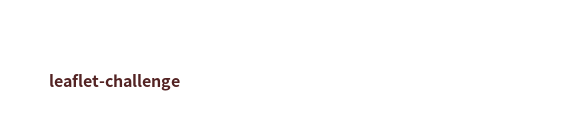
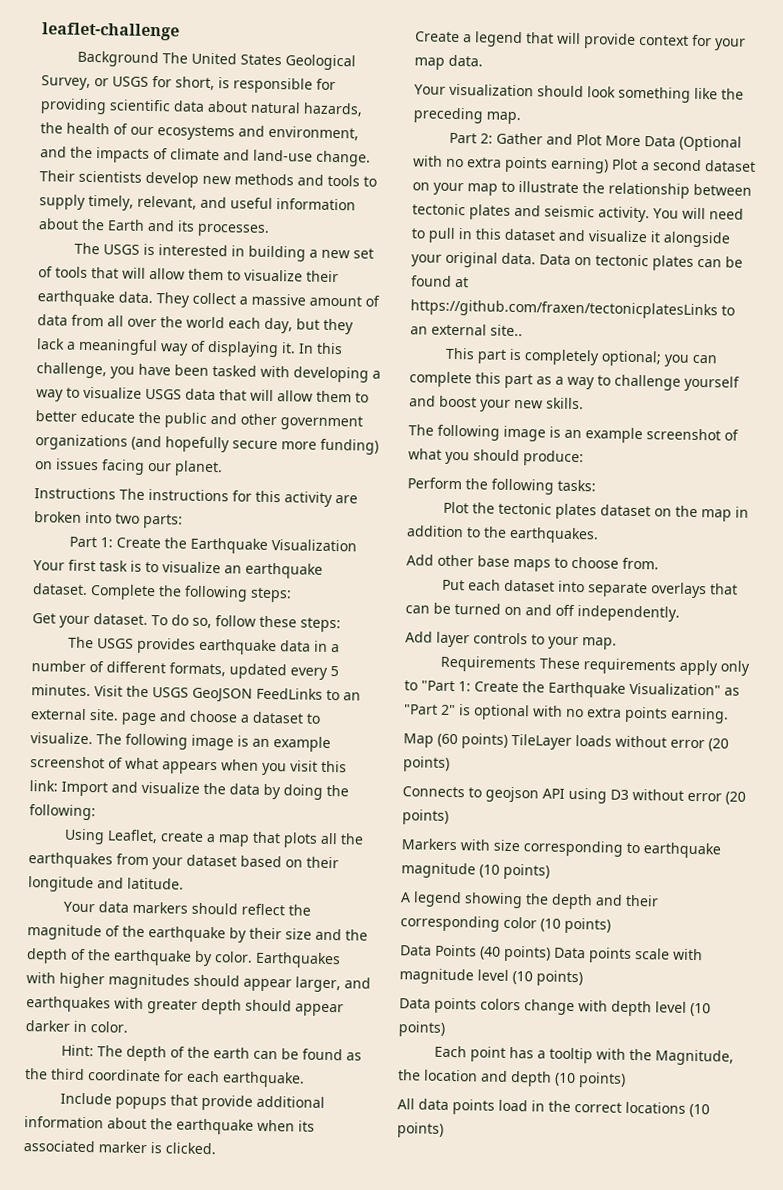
(180, 82) none -> [76,50,356,71] [41,75,336,94] [40,98,363,117] [40,122,359,141] [40,146,371,167] [39,170,377,188] [39,194,356,211] [38,218,270,237] [73,242,374,262] [38,266,339,283] [37,290,380,308] [37,314,354,335] [36,338,343,358] [36,362,381,383] [36,386,369,403] [35,410,363,431] [35,434,379,455] [35,458,223,477] [34,487,358,508] [34,511,183,529] [68,536,357,554] [33,559,323,579] [32,583,292,603] [32,613,341,633] [67,636,340,656] [31,660,339,680] [31,684,361,703] [30,708,321,726] [30,732,331,753] [30,756,347,776] [29,780,349,800] [29,804,96,821] [63,828,364,848] [28,852,339,870] [28,876,184,893] [62,901,311,916] [27,924,368,943] [26,948,341,969] [26,972,371,993] [26,996,344,1017] [25,1020,128,1033] [60,1044,362,1062] [25,1068,305,1088] [59,1092,325,1111] [24,1116,315,1135] [23,1140,216,1155] [415,31,746,51] [414,54,483,70] [414,83,744,103] [413,107,521,125] [448,132,742,152] [413,155,756,174] [412,181,752,199] [412,203,744,223] [411,227,730,248] [411,251,743,271] [411,275,469,288] [410,299,735,320] [410,323,523,337] [444,347,717,367] [409,371,740,392] [409,395,584,412] [408,424,739,444] [408,448,584,467] [407,477,596,495] [442,501,749,522] [406,525,599,544] [406,554,659,572] [441,579,738,599] [405,602,680,622] [405,631,617,650] [439,655,750,676] [404,680,740,698] [404,704,729,724] [403,733,729,752] [403,756,450,772] [402,786,746,805] [402,809,449,825] [401,838,721,859] [401,862,550,880] [400,891,659,910] [400,915,611,934] [400,944,703,963] [399,968,583,987] [399,997,711,1017] [398,1021,446,1037] [433,1045,734,1066] [398,1069,626,1088] [397,1098,710,1118] [397,1122,444,1138] // Background The United States Geological Survey, or USGS for short, is responsible for providing scientific data about natural hazards, the health of our ecosystems and environment, and the impacts of climate and land-use change. Their scientists develop new methods and tools to supply timely, relevant, and useful information about the Earth and its processes. // The USGS is interested in building a new set of tools that will allow them to visualize their earthquake data. They collect a massive amount of data from all over the world each day, but they lack a meaningful way of displaying it. In this challenge, you have been tasked with developing a way to visualize USGS data that will allow them to better educate the public and other government organizations (and hopefully secure more funding) on issues facing our planet. // Instructions The instructions for this activity are broken into two parts: // Part 1: Create the Earthquake Visualization Your first task is to visualize an earthquake dataset. Complete the following steps: // Get your dataset. To do so, follow these steps: // The USGS provides earthquake data in a number of different formats, updated every 5 minutes. Visit the USGS GeoJSON FeedLinks to an external site. page and choose a dataset to visualize. The following image is an example screenshot of what appears when you visit this link: Import and visualize the data by doing the following: // Using Leaflet, create a map that plots all the earthquakes from your dataset based on their longitude and latitude. // Your data markers should reflect the magnitude of the earthquake by their size and the depth of the earthquake by color. Earthquakes with higher magnitudes should appear larger, and earthquakes with greater depth should appear darker in color. // Hint: The depth of the earth can be found as the third coordinate for each earthquake. // Include popups that provide additional information about the earthquake when its associated marker is clicked. // Create a legend that will provide context for your map data. // Your visualization should look something like the preceding map. // Part 2: Gather and Plot More Data (Optional with no extra points earning) Plot a second dataset on your map to illustrate the relationship between tectonic plates and seismic activity. You will need to pull in this dataset and visualize it alongside your original data. Data on tectonic plates can be found at https://github.com/fraxen/tectonicplatesLinks to an external site.. // This part is completely optional; you can complete this part as a way to challenge yourself and boost your new skills. // The following image is an example screenshot of what you should produce: // Perform the following tasks: // Plot the tectonic plates dataset on the map in addition to the earthquakes. // Add other base maps to choose from. // Put each dataset into separate overlays that can be turned on and off independently. // Add layer controls to your map. // Requirements These requirements apply only to "Part 1: Create the Earthquake Visualization" as "Part 2" is optional with no extra points earning. // Map (60 points) TileLayer loads without error (20 points) // Connects to geojson API using D3 without error (20 points) // Markers with size corresponding to earthquake magnitude (10 points) // A legend showing the depth and their corresponding color (10 points) // Data Points (40 points) Data points scale with magnitude level (10 points) // Data points colors change with depth level (10 points) // Each point has a tooltip with the Magnitude, the location and depth (10 points) // All data points load in the correct locations (10 points)

